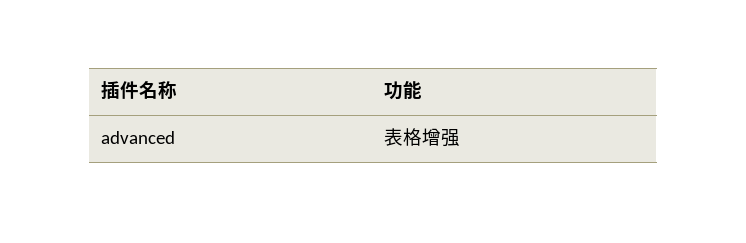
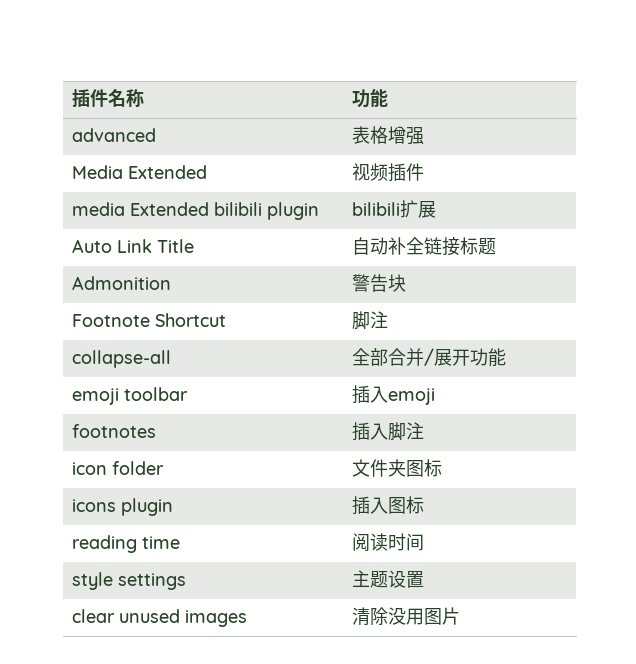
(461, 138) none -> [72,165,208,179] [352,163,425,182] [72,202,320,220] [352,200,437,218] [72,239,195,253] [352,237,497,256] [72,276,172,290] [352,274,407,292] [72,313,227,327] [352,311,389,330] [72,350,172,368] [352,348,507,367] [72,387,189,405] [352,385,436,405] [72,424,157,438] [352,422,425,441] [72,461,165,475] [352,459,443,477] [72,498,174,516] [352,496,425,515] [72,535,181,553] [352,533,425,551] [72,572,187,590] [352,570,425,588] [72,609,248,627] [352,607,461,626] // Media Extended | 视频插件 // media Extended bilibili plugin | bilibili扩展 // Auto Link Title | 自动补全链接标题 // Admonition | 警告块 // Footnote Shortcut | 脚注 // collapse-all | 全部合并/展开功能 // emoji toolbar | 插入emoji // footnotes | 插入脚注 // icon folder | 文件夹图标 // icons plugin | 插入图标 // reading time | 阅读时间 // style settings | 主题设置 // clear unused images | 清除没用图片

